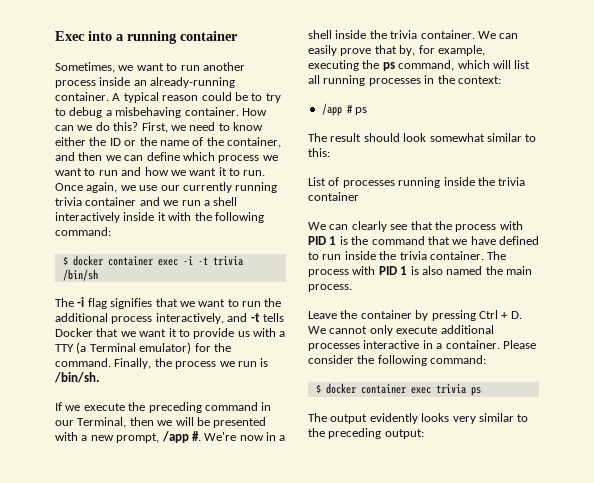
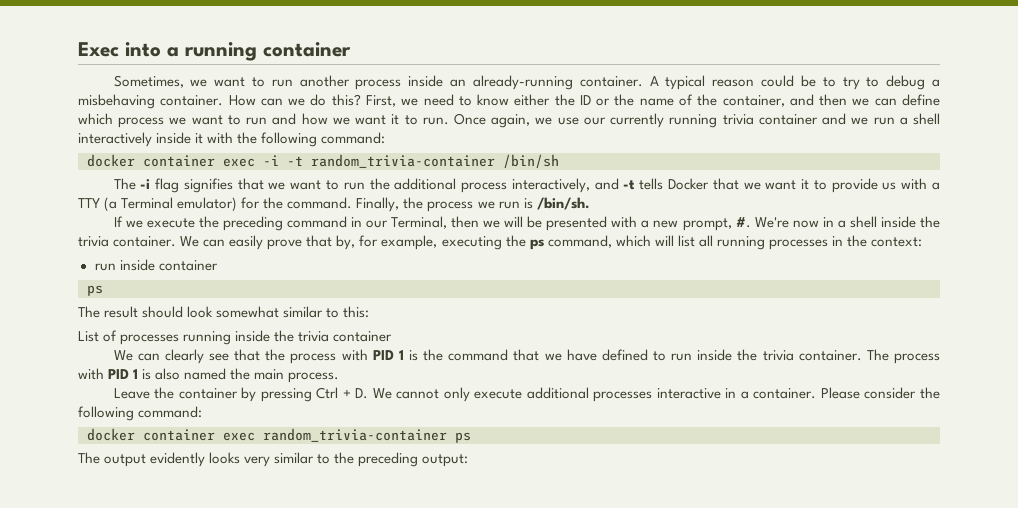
[62,256,68,265] $ -> (386, 138) none
[212,256,243,266] trivia -> [311,154,495,168] random_trivia-container
[161,431,189,443] /app -> (732, 224) none
[321,103,353,116] /app # -> [94,259,218,271] run inside container //
[315,383,466,394] $ docker container exec trivia -> [87,428,447,442] docker container exec random_trivia-container

